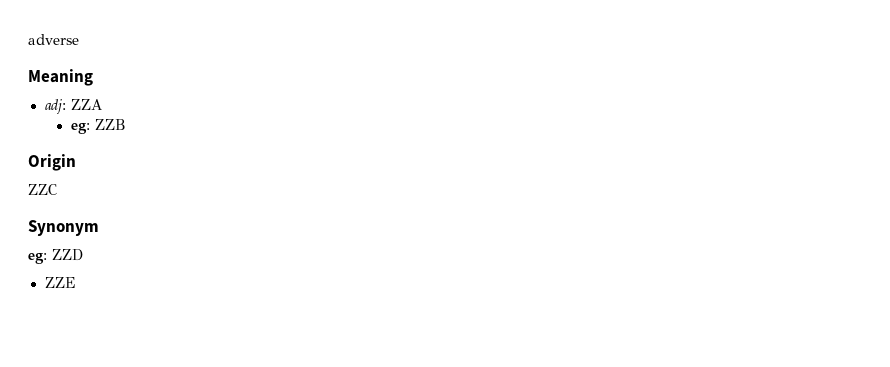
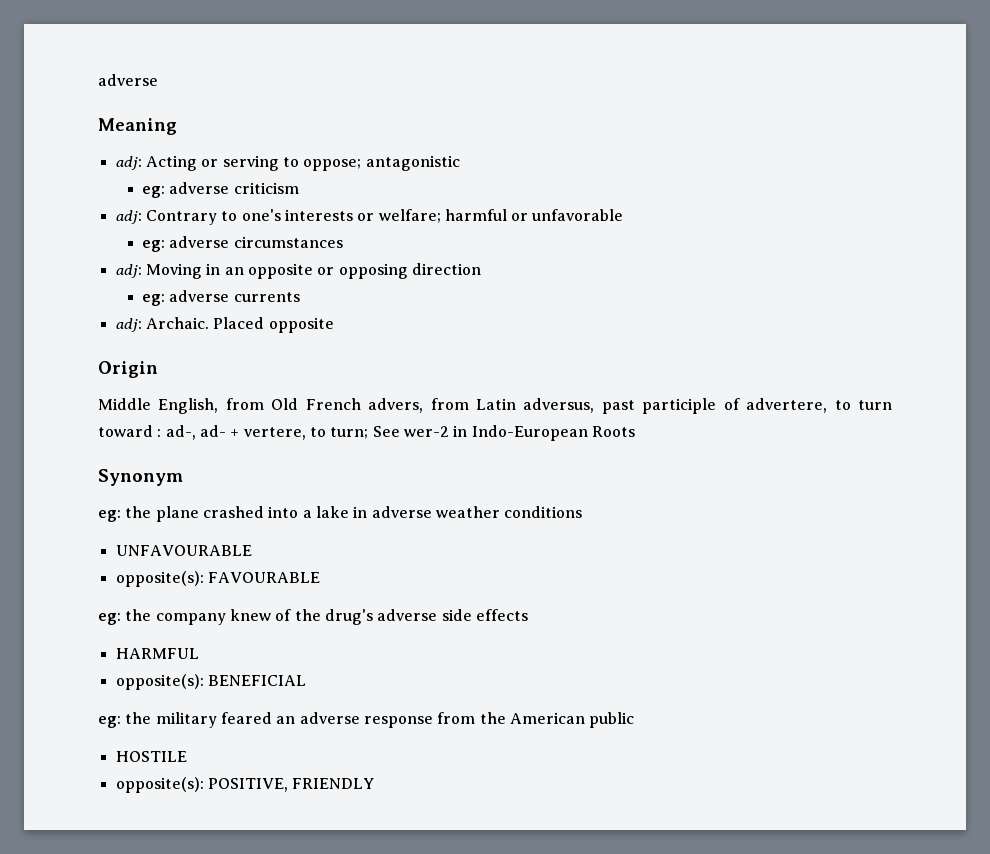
[70,99,102,110] [70,119,126,134] [28,154,76,171] [28,184,57,195] [28,220,99,236] [28,249,83,264] [44,277,75,288] ZZA // eg: ZZB // Origin // ZZC // Synonym // eg: ZZD // ZZE -> [145,155,460,171] [142,182,299,198] [115,209,624,225] [142,236,343,252] [115,263,481,279] [142,290,300,306] [115,317,334,333] [98,361,158,378] [98,398,893,414] [98,425,635,441] [98,469,183,486] [98,506,583,522] [115,545,252,556] [115,571,320,587] [98,609,528,625] [115,648,199,659] [115,674,306,690] [98,712,635,728] [115,751,187,762] [115,777,375,793] Acting or serving to oppose; antagonistic // eg: adverse criticism // adj: Contrary to one's interests or welfare; harmful or unfavorable // eg: adverse circumstances // adj: Moving in an opposite or opposing direction // eg: adverse currents // adj: Archaic. Placed opposite // Origin // Middle English, from Old French advers, from Latin adversus, past participle of advertere, to turn toward : ad-, ad- + vertere, to turn; See wer-2 in Indo-European Roots // Synonym // eg: the plane crashed into a lake in adverse weather conditions // UNFAVOURABLE // opposite(s): FAVOURABLE // eg: the company knew of the drug's adverse side effects // HARMFUL // opposite(s): BENEFICIAL // eg: the military feared an adverse response from the American public // HOSTILE // opposite(s): POSITIVE, FRIENDLY

